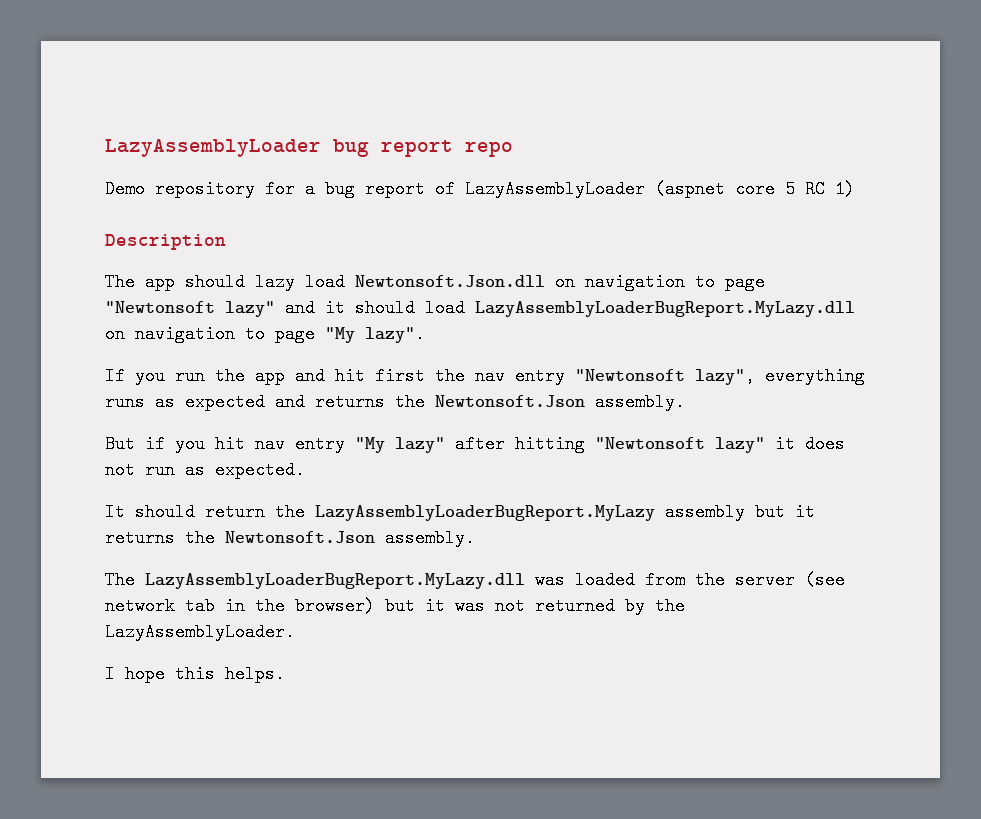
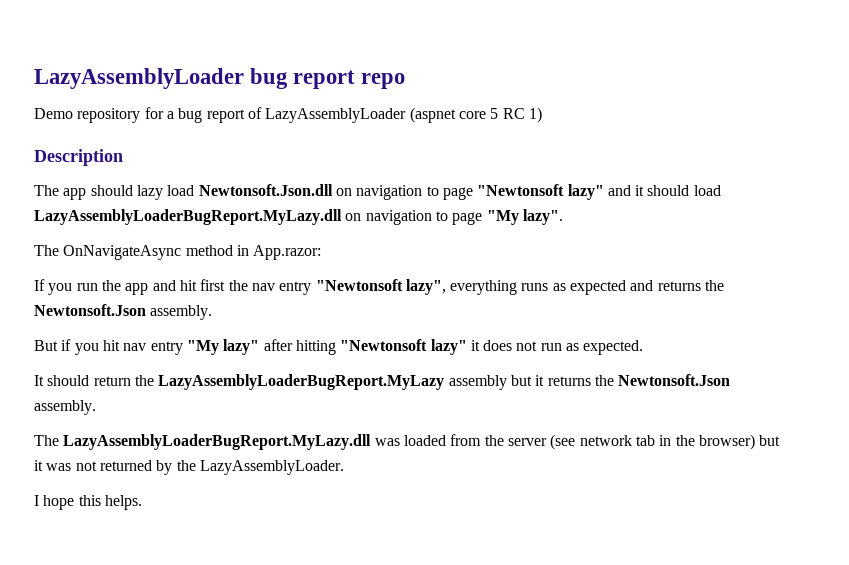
(425, 334) none -> [34,245,322,260] // The OnNavigateAsync method in App.razor:

